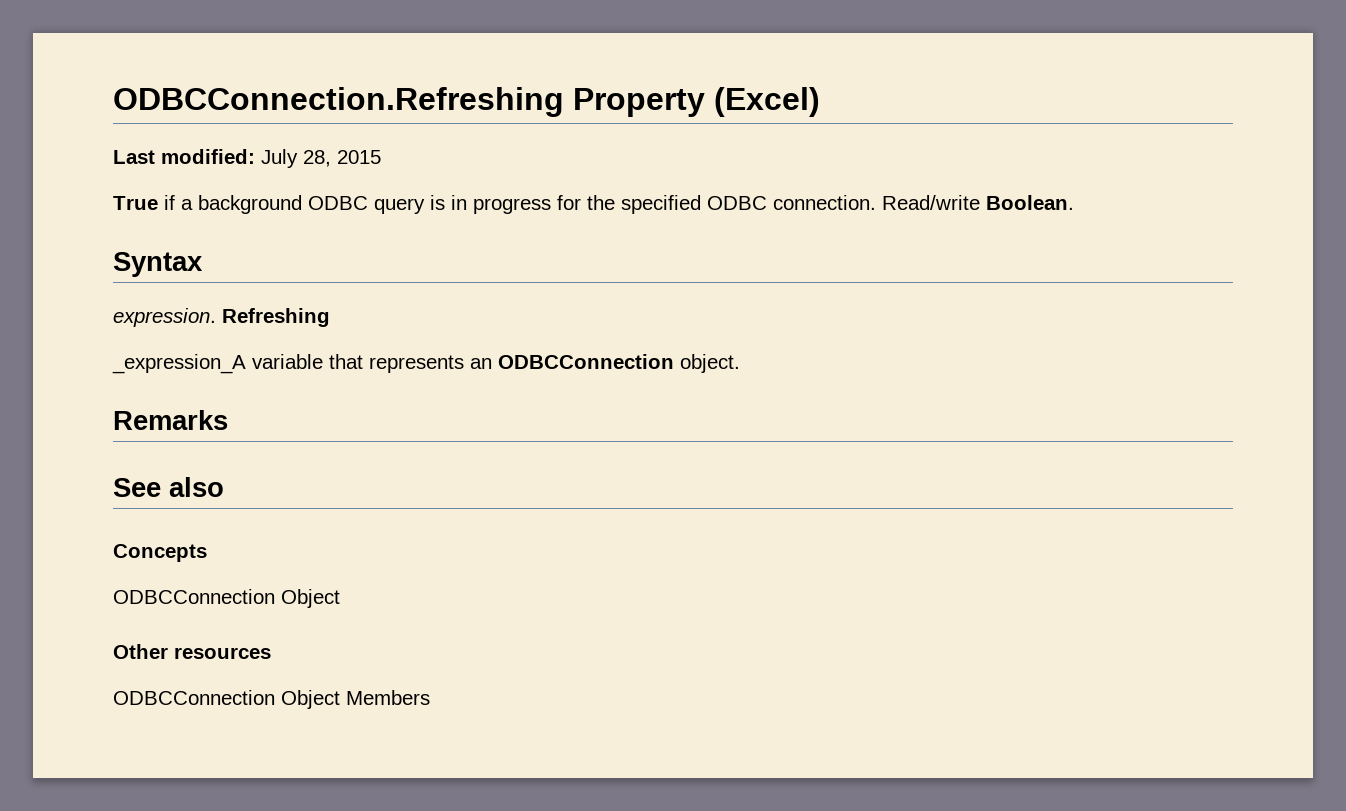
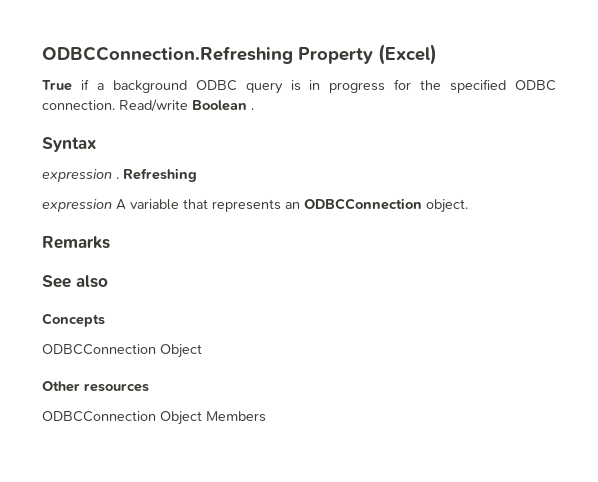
[113,149,381,168] // Last modified: July 28, 2015 -> (437, 54) none
[986,195,1074,210] Boolean. -> [192,100,254,111] Boolean .
[113,308,216,327] expression. -> [42,169,119,182] expression .
[112,354,246,374] _expression_A -> [42,199,126,212] expression A

